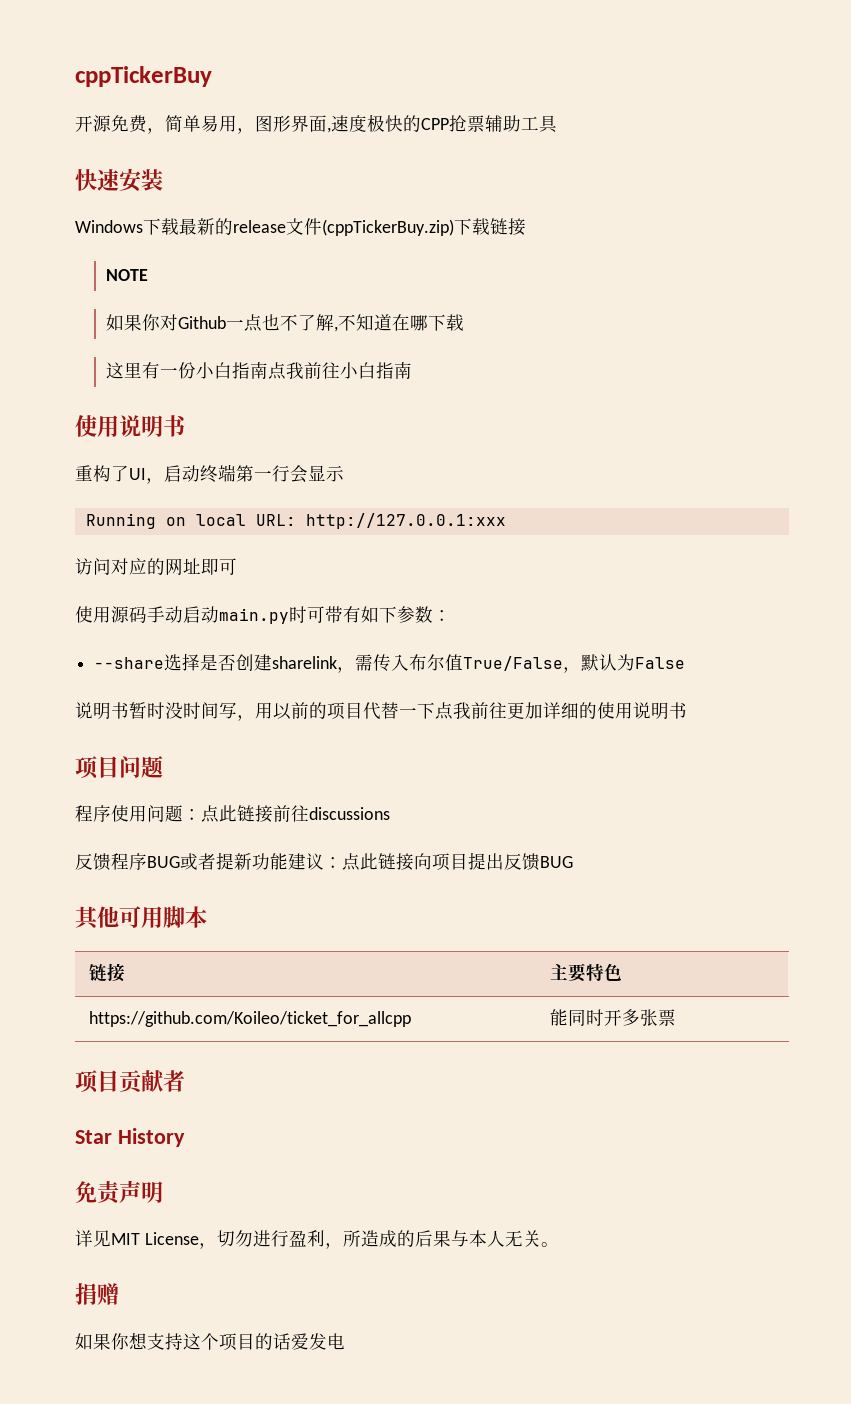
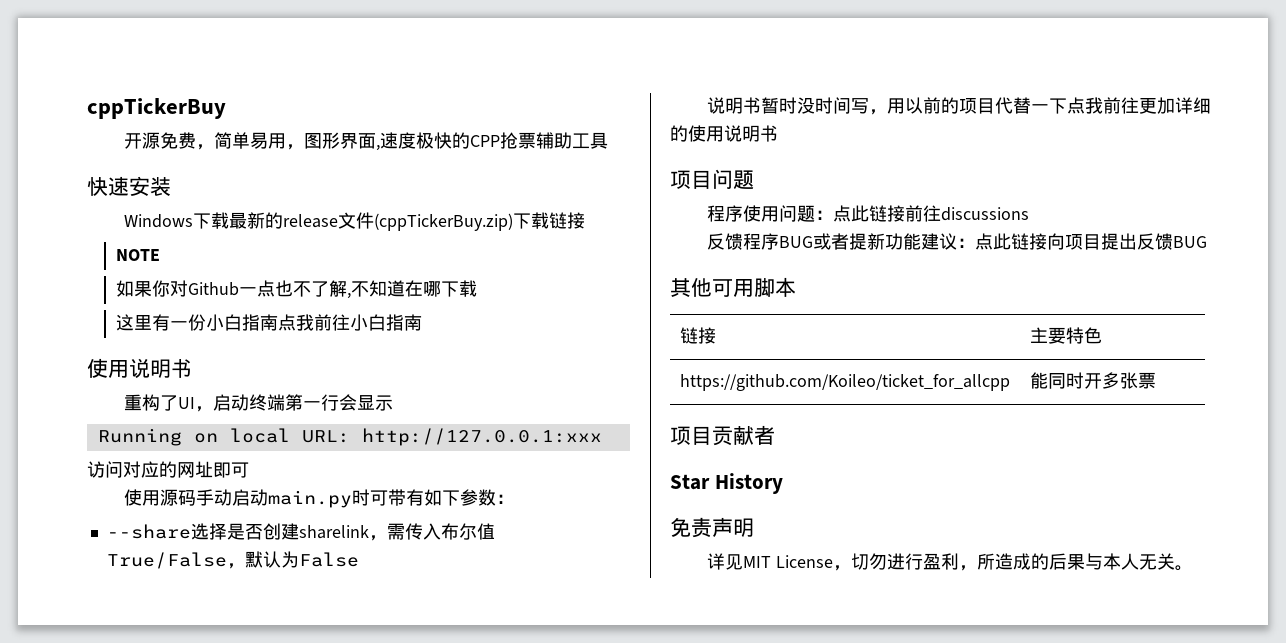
[75,1283,119,1305] [75,1332,345,1351] // 捐赠 // 如果你想支持这个项目的话爱发电 -> (1193, 568) none

